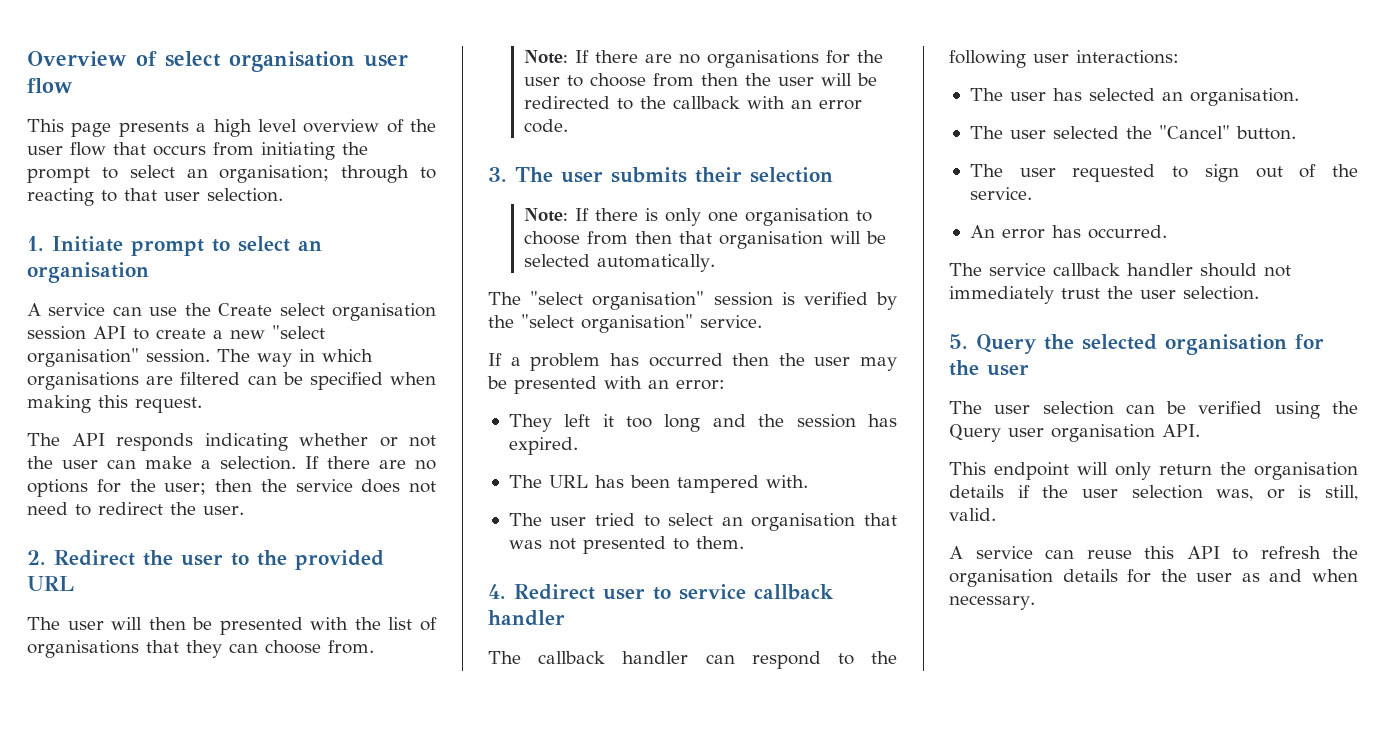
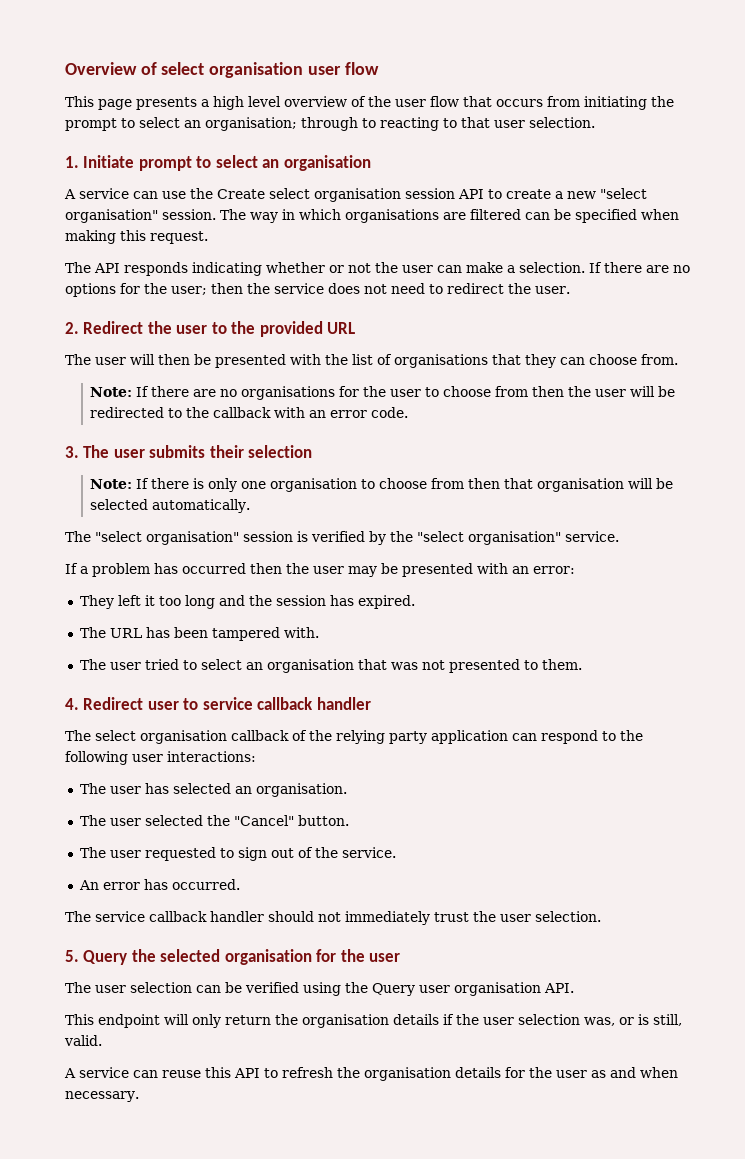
[538,651,689,664] callback handler -> [95,730,508,744] select organisation callback of the relying party application

